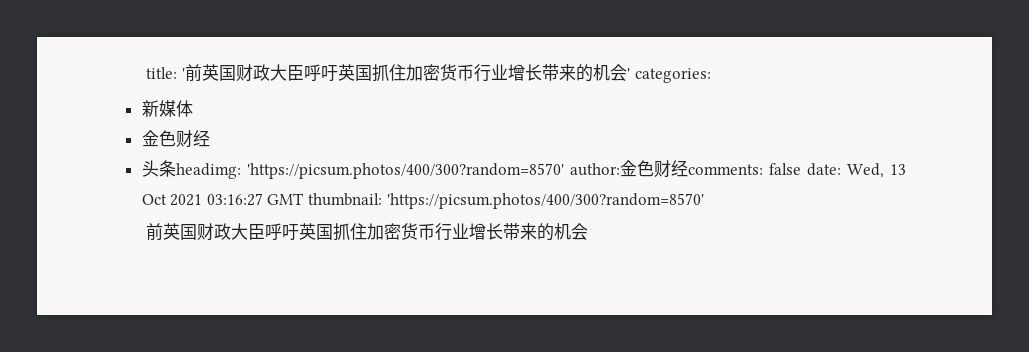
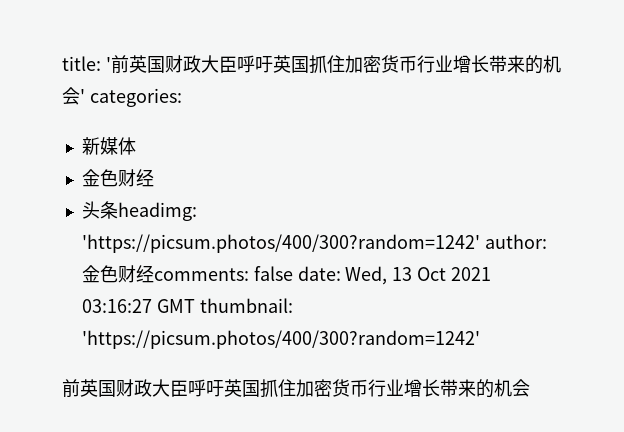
[246,163,564,179] 'https://picsum.photos/400/300?random=8570' -> [81,234,480,253] 'https://picsum.photos/400/300?random=1242'
[386,193,704,209] 'https://picsum.photos/400/300?random=8570' -> [81,330,480,349] 'https://picsum.photos/400/300?random=1242'

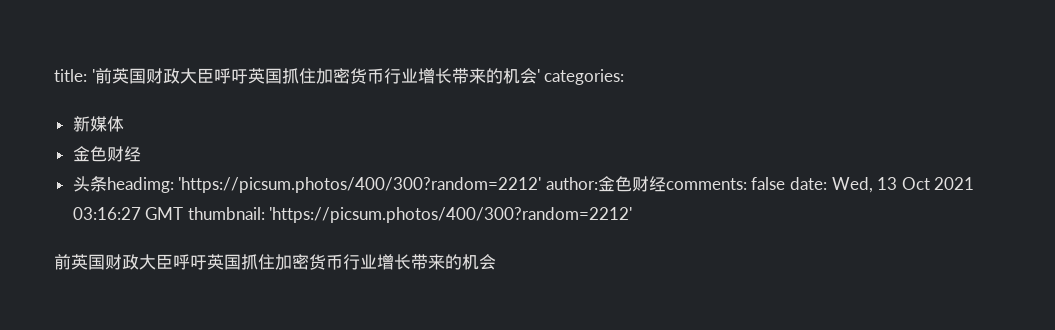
[81,234,480,253] 'https://picsum.photos/400/300?random=1242' -> [178,177,542,193] 'https://picsum.photos/400/300?random=2212'
[81,330,480,349] 'https://picsum.photos/400/300?random=1242' -> [269,207,633,223] 'https://picsum.photos/400/300?random=2212'

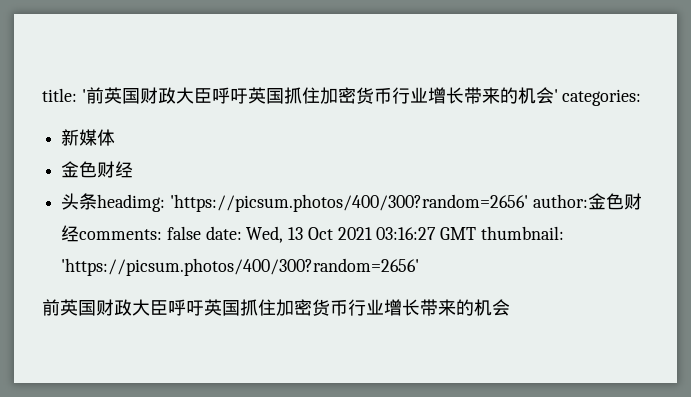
[178,177,542,193] 'https://picsum.photos/400/300?random=2212' -> [169,194,528,212] 'https://picsum.photos/400/300?random=2656'
[269,207,633,223] 'https://picsum.photos/400/300?random=2212' -> [61,258,420,276] 'https://picsum.photos/400/300?random=2656'

